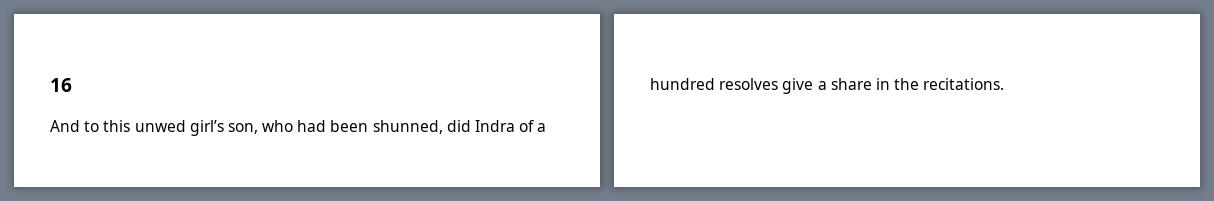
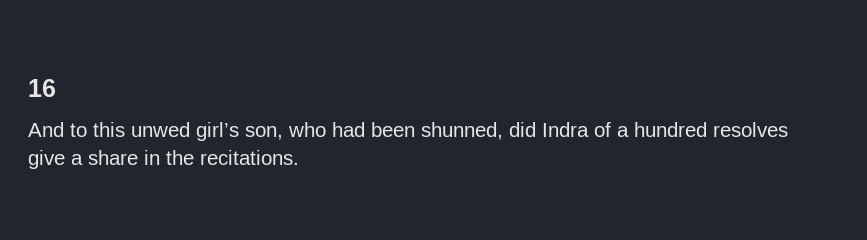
(779, 84) none -> (788, 129) //

